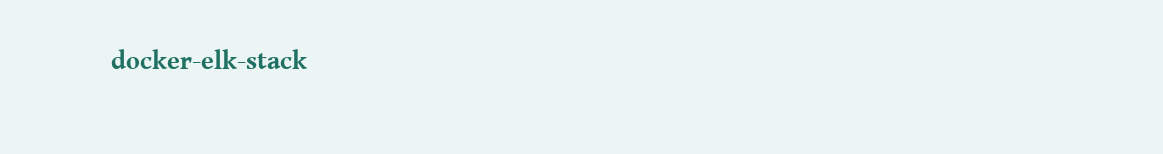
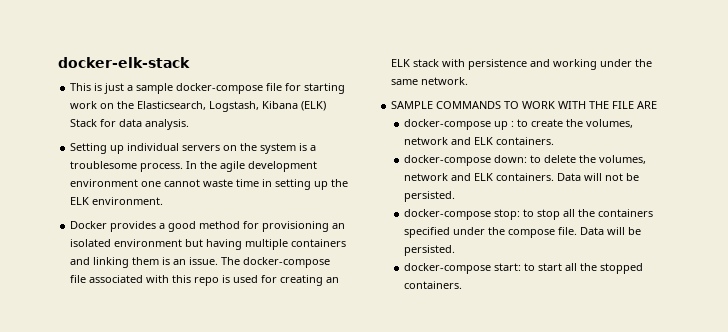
(307, 59) none -> [70,83,346,94] [70,101,327,112] [70,119,190,130] [70,143,317,154] [70,161,318,172] [70,179,349,190] [70,197,164,205] [70,221,346,232] [70,239,347,250] [70,257,331,268] [70,275,340,286] [391,59,653,70] [391,77,469,85] [391,101,658,109] [403,119,633,130] [403,137,554,145] [403,155,646,166] [403,173,639,181] [403,191,455,202] [403,209,653,220] [403,227,641,238] [403,245,455,256] [403,263,643,274] [403,281,462,289] // This is just a sample docker-compose file for starting work on the Elasticsearch, Logstash, Kibana (ELK) Stack for data analysis. // Setting up individual servers on the system is a troublesome process. In the agile development environment one cannot waste time in setting up the ELK environment. // Docker provides a good method for provisioning an isolated environment but having multiple containers and linking them is an issue. The docker-compose file associated with this repo is used for creating an ELK stack with persistence and working under the same network. // SAMPLE COMMANDS TO WORK WITH THE FILE ARE // docker-compose up : to create the volumes, network and ELK containers. // docker-compose down: to delete the volumes, network and ELK containers. Data will not be persisted. // docker-compose stop: to stop all the containers specified under the compose file. Data will be persisted. // docker-compose start: to start all the stopped containers.

